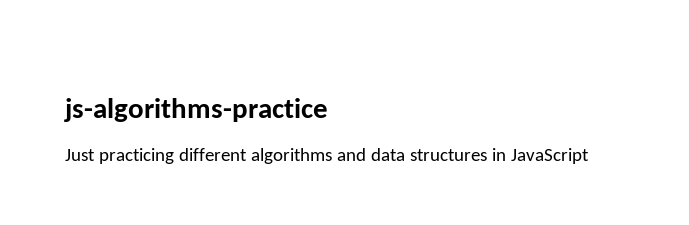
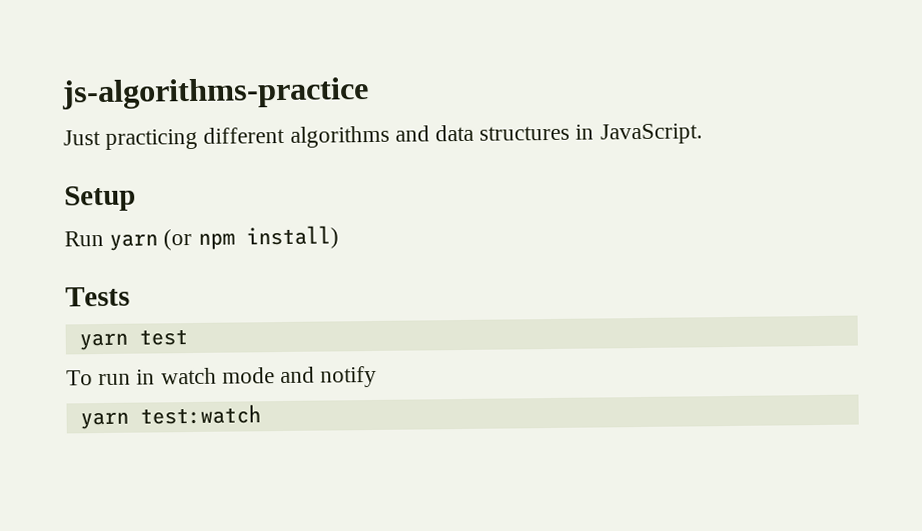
[510,148,589,164] JavaScript -> [599,123,703,145] [64,185,136,212] [64,225,339,251] [65,286,130,307] [78,329,188,351] [66,365,378,388] [79,404,261,430] JavaScript. // Setup // Run yarn (or npm install) // Tests // yarn test // To run in watch mode and notify // yarn test:watch

